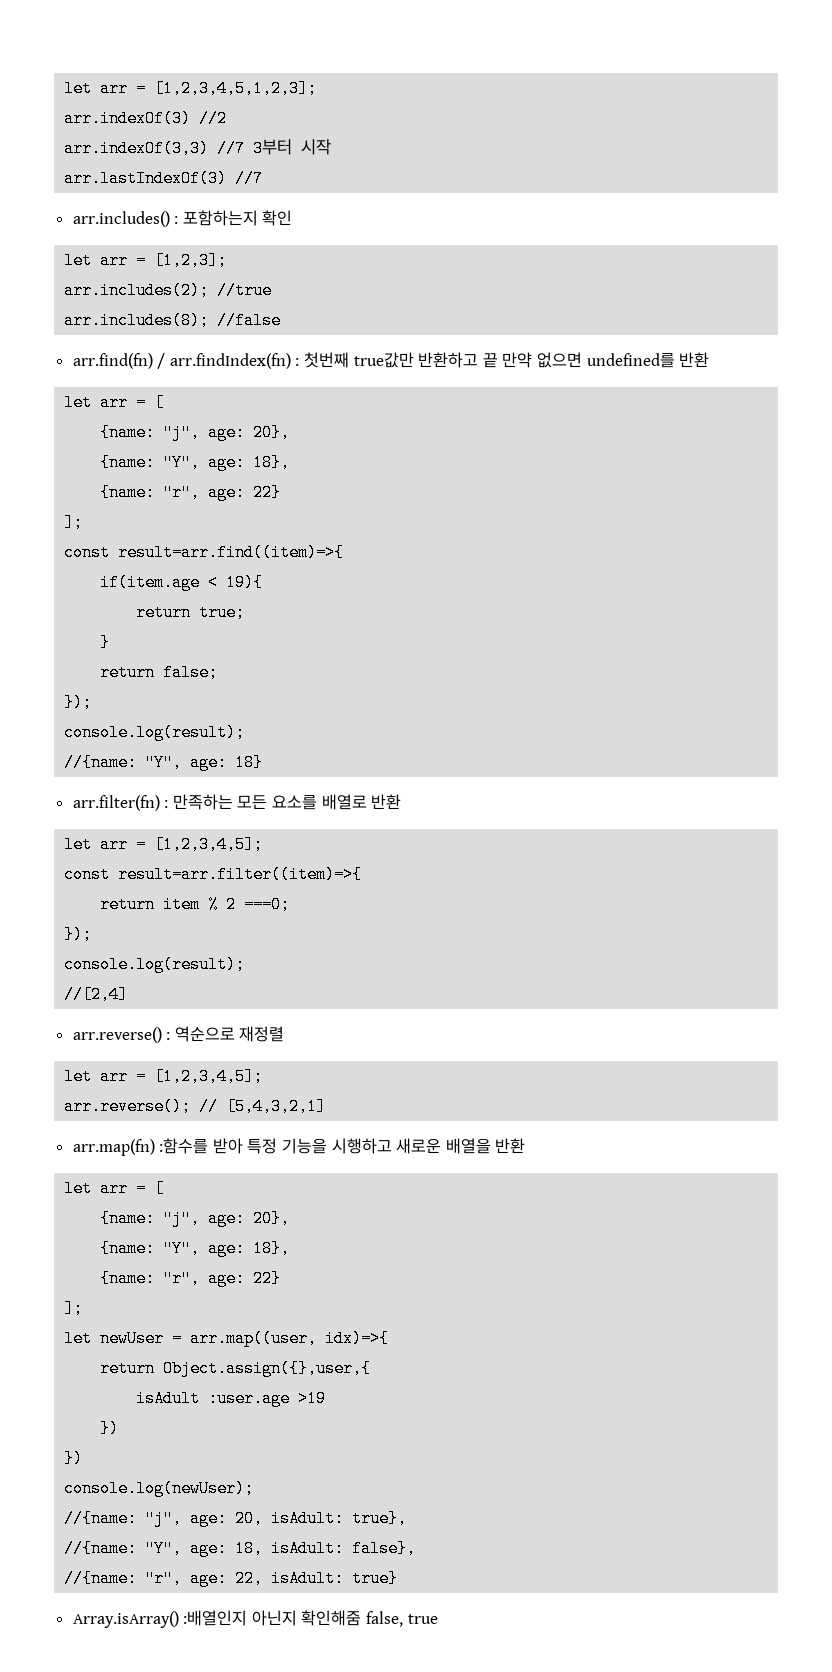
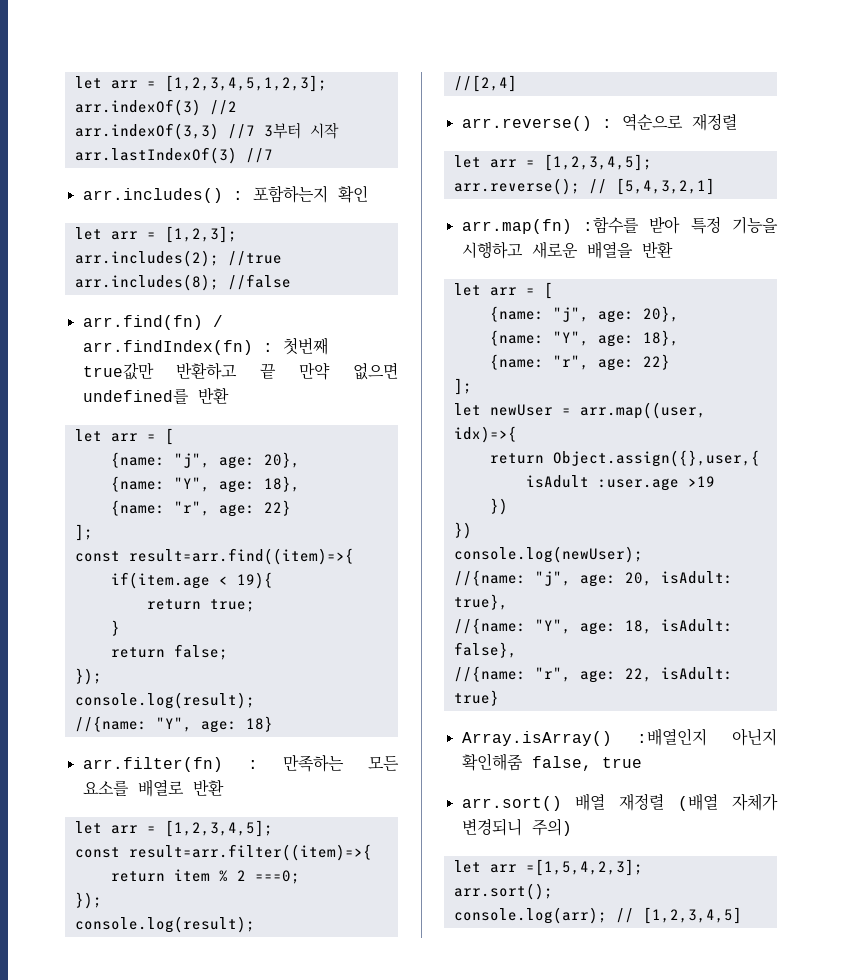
(438, 1619) none -> [461,793,778,811] [461,818,572,836] [453,859,643,876] [453,883,553,900] [453,907,742,924] // arr.sort() 배열 재정렬 (배열 자체가 변경되니 주의) // let arr =[1,5,4,2,3]; // arr.sort(); // console.log(arr); // [1,2,3,4,5]

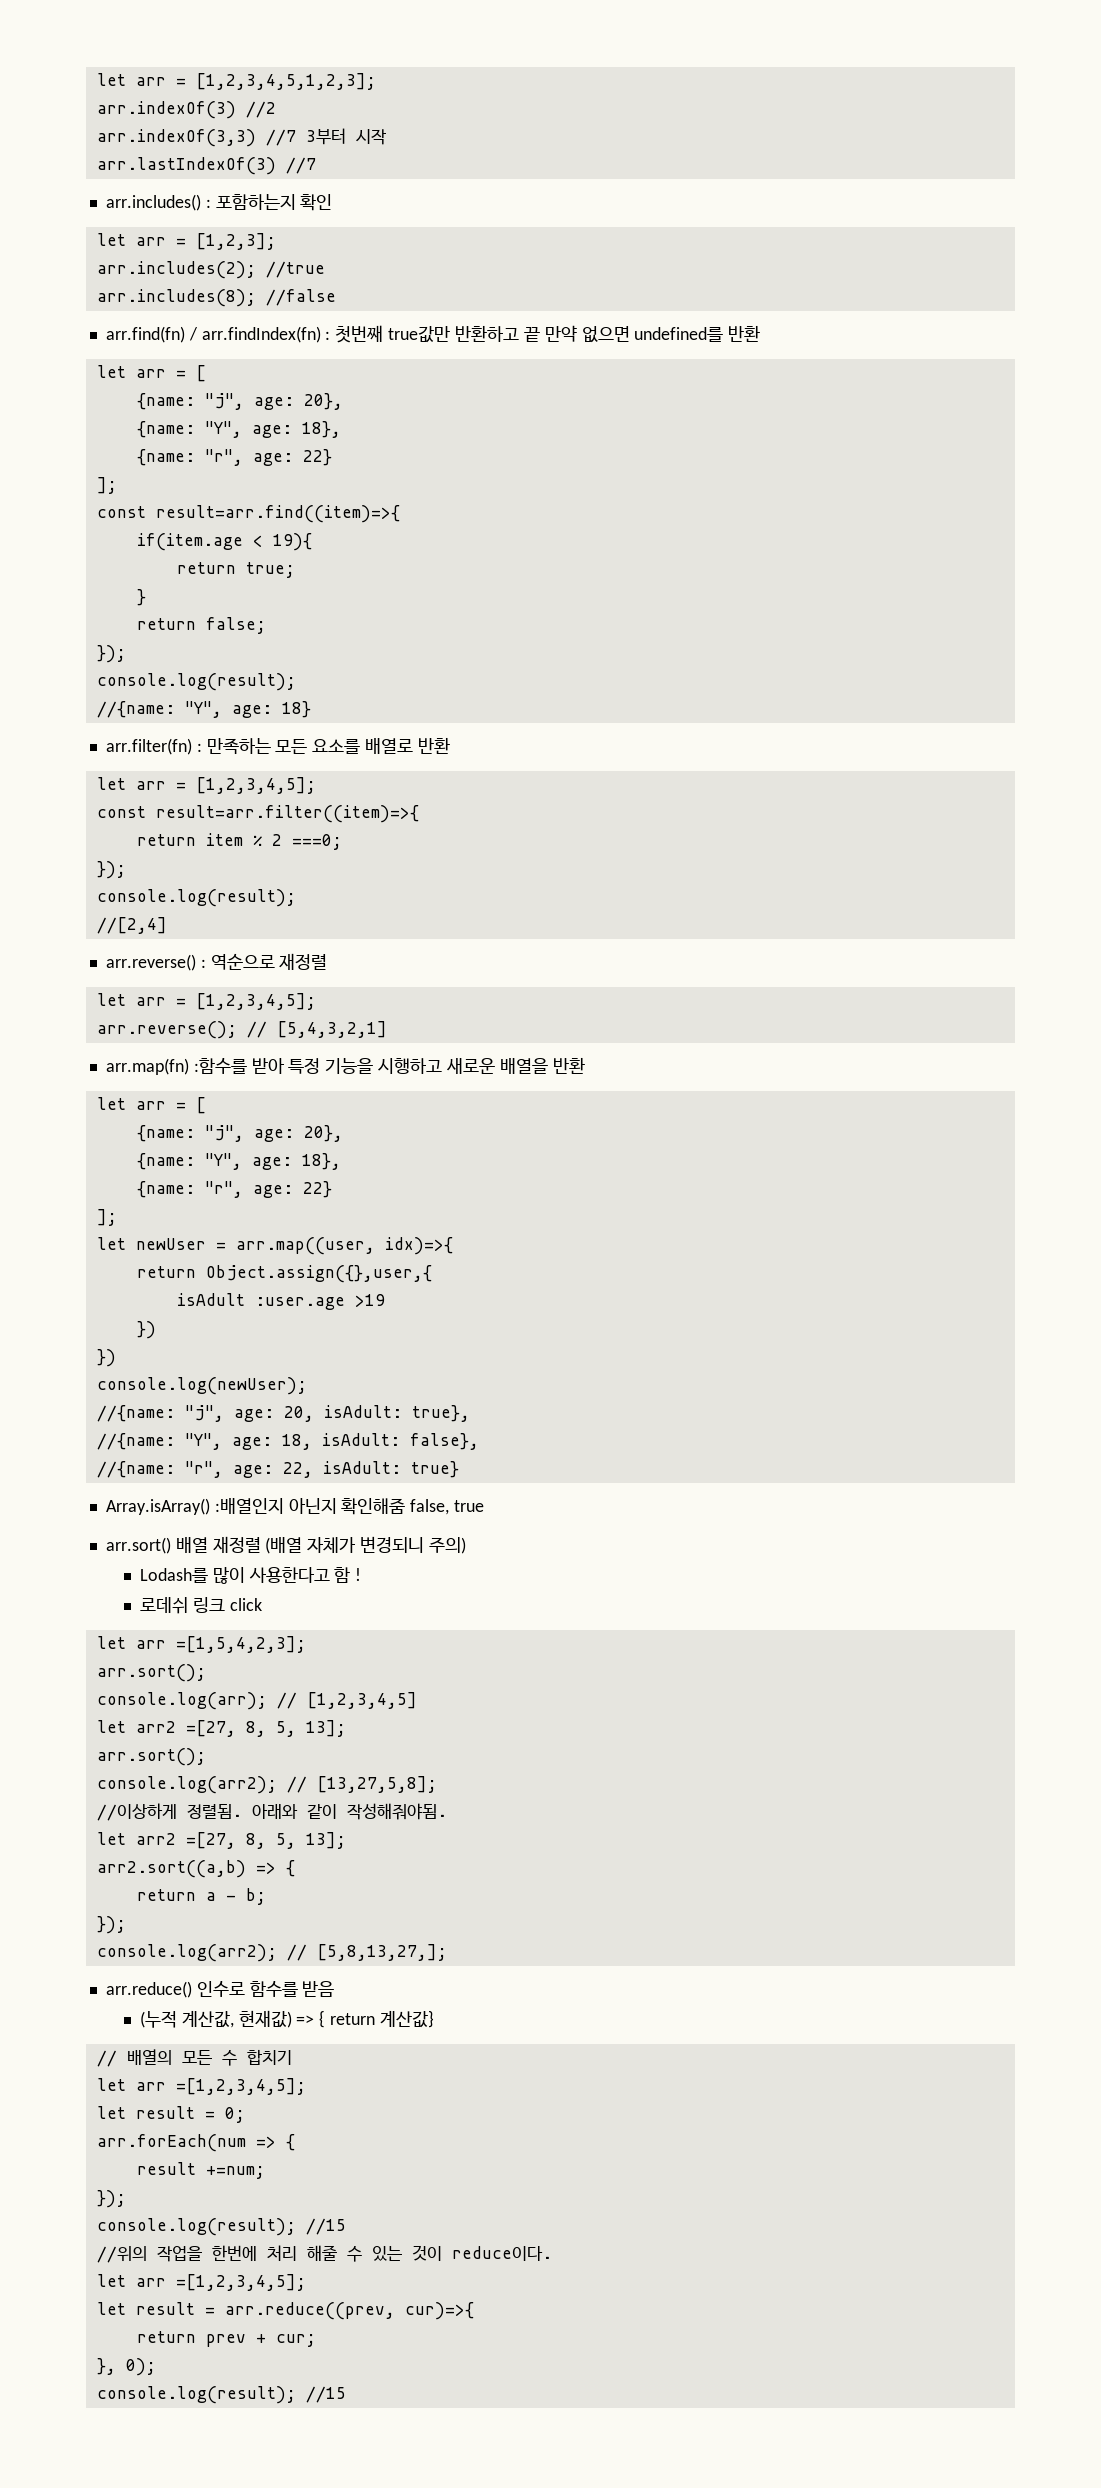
(572, 827) none -> [139,1567,362,1584] [139,1597,262,1614] // Lodash를 많이 사용한다고 함 ! // 로데쉬 링크 click
(742, 915) none -> [96,1720,346,1737] [96,1748,206,1766] [96,1776,437,1794] [96,1803,447,1821] [96,1832,346,1849] [96,1860,295,1878] [136,1888,266,1905] [96,1916,126,1934] [96,1944,447,1962] [105,1981,335,1998] [139,2010,435,2028] [96,2049,292,2067] [96,2078,306,2095] [96,2106,245,2123] [96,2134,295,2152] [136,2162,265,2179] [96,2190,126,2208] [96,2218,346,2236] [96,2245,552,2263] [96,2274,306,2291] [96,2302,474,2320] [136,2331,316,2347] [96,2358,156,2376] [96,2386,346,2404] // let arr2 =[27, 8, 5, 13]; // arr.sort(); // console.log(arr2); // [13,27,5,8]; // //이상하게 정렬됨. 아래와 같이 작성해줘야됨. // let arr2 =[27, 8, 5, 13]; // arr2.sort((a,b) => { // return a - b; // }); // console.log(arr2); // [5,8,13,27,]; // arr.reduce() 인수로 함수를 받음 // (누적 계산값, 현재값) => { return 계산값} // // 배열의 모든 수 합치기 // let arr =[1,2,3,4,5]; // let result = 0; // arr.forEach(num => { // result +=num; // }); // console.log(result); //15 // //위의 작업을 한번에 처리 해줄 수 있는 것이 reduce이다. // let arr =[1,2,3,4,5]; // let result = arr.reduce((prev, cur)=>{ // return prev + cur; // }, 0); // console.log(result); //15

